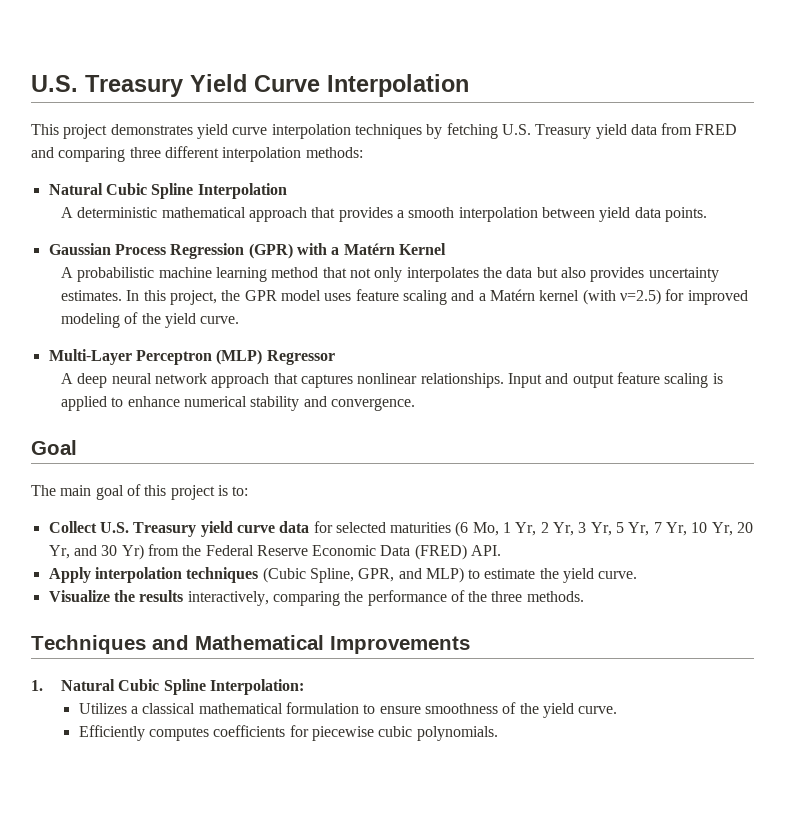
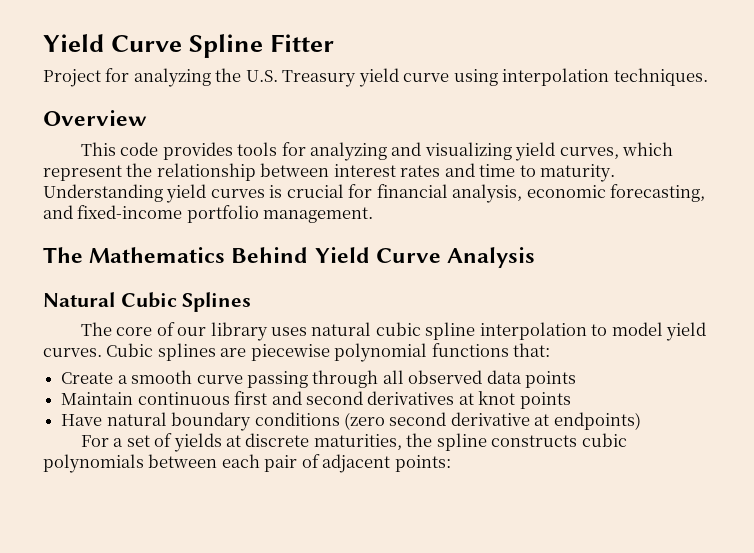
[31,74,469,97] [31,123,738,139] [31,146,363,162] [48,183,287,199] [61,207,707,222] [48,243,446,259] [61,267,719,282] [61,289,748,305] [61,312,240,328] [48,349,335,365] [61,372,723,388] [61,396,416,411] [31,440,77,455] [31,484,249,500] [48,521,753,537] [48,544,502,560] [48,567,638,583] [48,590,584,606] [31,635,470,654] [31,679,305,695] [78,702,618,718] [78,725,498,741] U.S. Treasury Yield Curve Interpolation // This project demonstrates yield curve interpolation techniques by fetching U.S. Treasury yield data from FRED and comparing three different interpolation methods: // Natural Cubic Spline Interpolation // A deterministic mathematical approach that provides a smooth interpolation between yield data points. // Gaussian Process Regression (GPR) with a Matérn Kernel // A probabilistic machine learning method that not only interpolates the data but also provides uncertainty estimates. In this project, the GPR model uses feature scaling and a Matérn kernel (with ν=2.5) for improved modeling of the yield curve. // Multi-Layer Perceptron (MLP) Regressor // A deep neural network approach that captures nonlinear relationships. Input and output feature scaling is applied to enhance numerical stability and convergence. // Goal // The main goal of this project is to: // Collect U.S. Treasury yield curve data for selected maturities (6 Mo, 1 Yr, 2 Yr, 3 Yr, 5 Yr, 7 Yr, 10 Yr, 20 Yr, and 30 Yr) from the Federal Reserve Economic Data (FRED) API. // Apply interpolation techniques (Cubic Spline, GPR, and MLP) to estimate the yield curve. // Visualize the results interactively, comparing the performance of the three methods. // Techniques and Mathematical Improvements // 1. Natural Cubic Spline Interpolation: // Utilizes a classical mathematical formulation to ensure smoothness of the yield curve. // Efficiently computes coefficients for piecewise cubic polynomials. -> [43,34,335,58] [43,68,708,87] [43,110,147,126] [80,142,674,161] [43,163,616,182] [43,184,706,203] [43,205,374,223] [43,247,536,268] [43,292,252,312] [80,322,707,341] [43,343,551,362] [61,370,577,388] [61,391,571,409] [61,412,641,431] [80,433,627,452] [43,454,451,473] Yield Curve Spline Fitter // Project for analyzing the U.S. Treasury yield curve using interpolation techniques. // Overview // This code provides tools for analyzing and visualizing yield curves, which represent the relationship between interest rates and time to maturity. Understanding yield curves is crucial for financial analysis, economic forecasting, and fixed-income portfolio management. // The Mathematics Behind Yield Curve Analysis // Natural Cubic Splines // The core of our library uses natural cubic spline interpolation to model yield curves. Cubic splines are piecewise polynomial functions that: // Create a smooth curve passing through all observed data points // Maintain continuous first and second derivatives at knot points // Have natural boundary conditions (zero second derivative at endpoints) // For a set of yields at discrete maturities, the spline constructs cubic polynomials between each pair of adjacent points:

